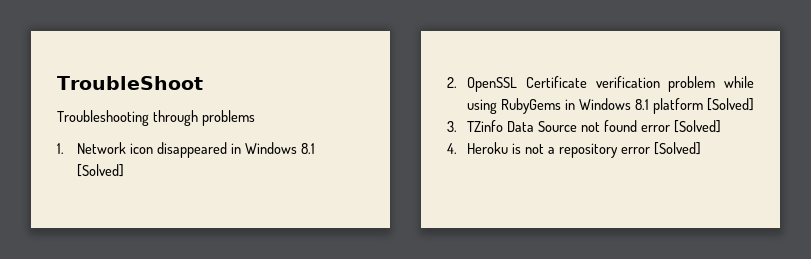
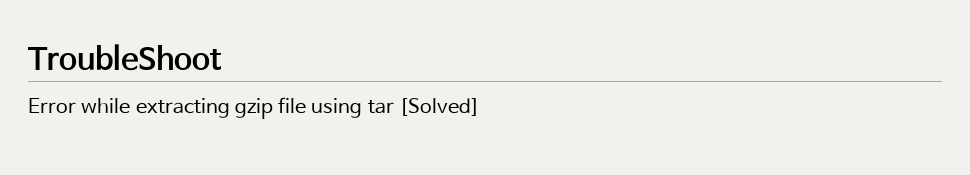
[57,110,255,126] [57,142,315,158] [77,164,125,177] [447,76,754,92] [467,98,754,114] [447,120,721,133] [447,142,650,158] Troubleshooting through problems // 1. Network icon disappeared in Windows 8.1 [Solved] // 2. OpenSSL Certificate verification problem while using RubyGems in Windows 8.1 platform [Solved] // 3. TZinfo Data Source not found error [Solved] // 4. Heroku is not a repository error -> [28,97,394,119] Error while extracting gzip file using tar

